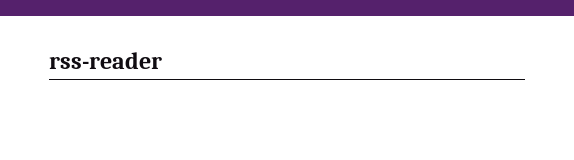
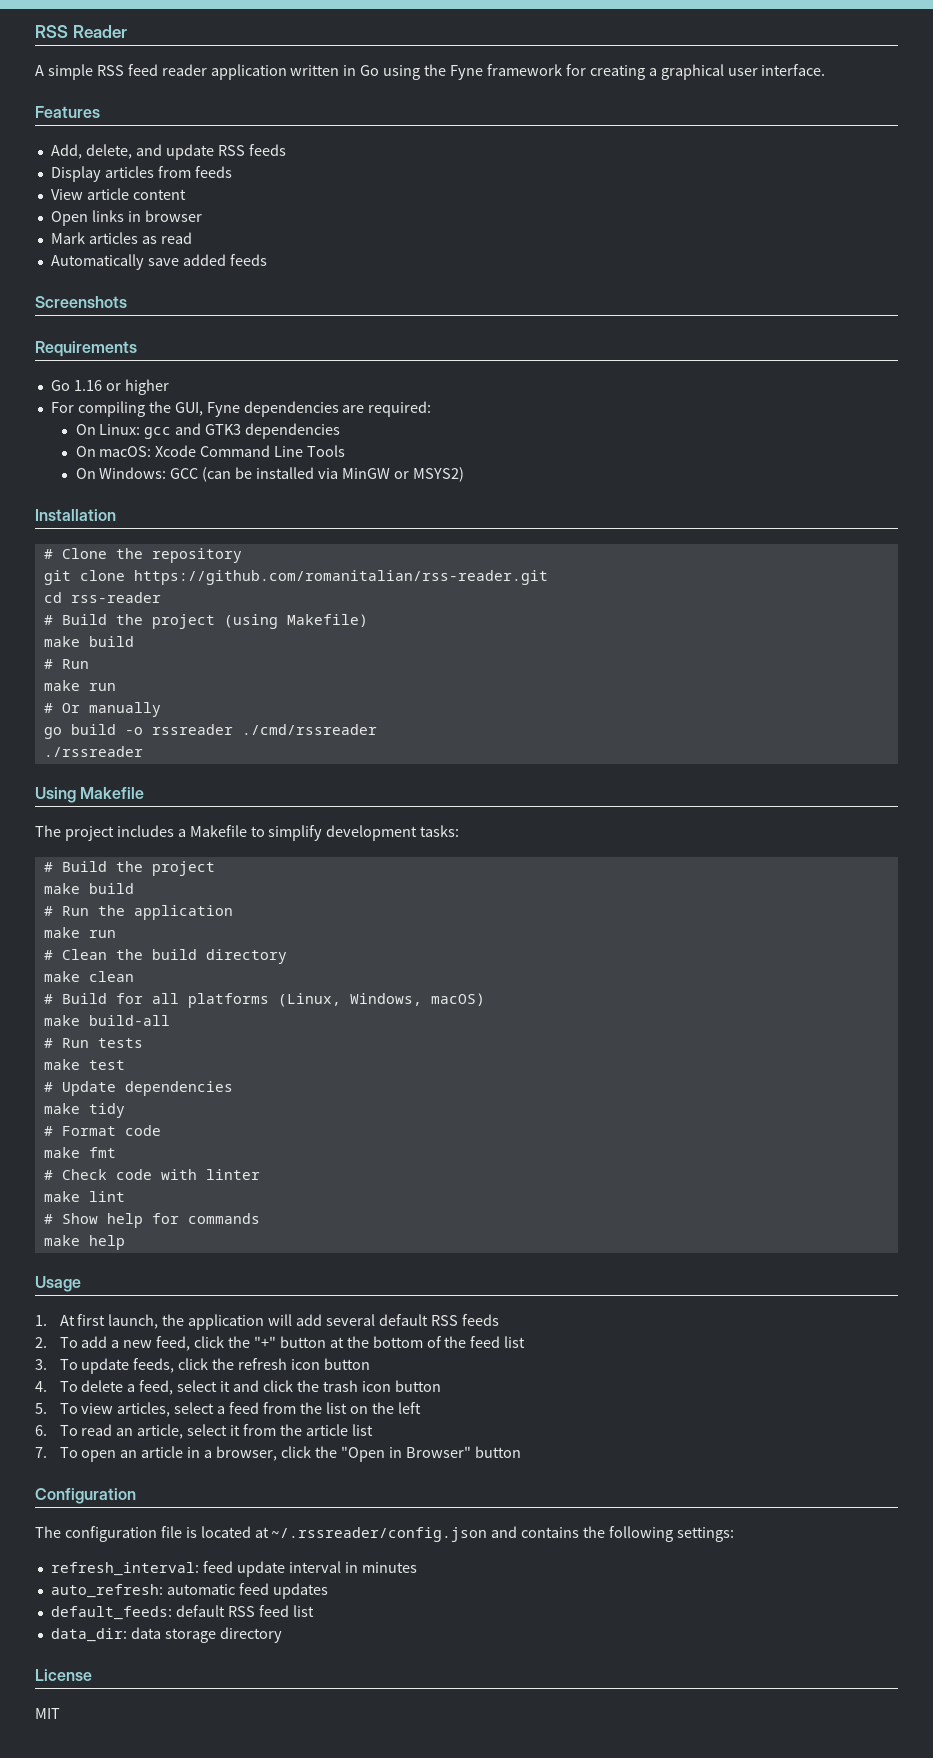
[49,52,162,69] rss-reader -> [35,25,127,38] [35,64,826,80] [35,106,100,118] [50,144,286,160] [50,166,232,182] [50,188,186,200] [50,210,202,226] [50,232,192,244] [50,254,267,270] [35,296,127,308] [35,341,137,357] [50,379,169,395] [50,401,432,417] [75,423,341,439] [75,445,346,457] [75,467,464,482] [35,509,116,521] [43,548,242,563] [43,570,548,585] [43,592,161,603] [43,614,368,629] [43,636,134,647] [43,659,89,669] [43,680,116,691] [43,702,161,717] [43,724,377,739] [43,746,143,757] [35,787,145,803] [35,825,460,841] [43,861,215,876] [43,883,134,894] [43,905,233,920] [43,927,116,938] [43,949,287,964] [43,971,134,982] [43,993,485,1008] [43,1015,170,1026] [43,1038,143,1048] [43,1059,125,1070] [43,1081,233,1096] [43,1103,125,1118] [43,1125,161,1136] [43,1147,116,1158] [43,1169,260,1180] [43,1191,125,1202] [43,1213,260,1228] [43,1235,125,1250] [35,1276,81,1292] [35,1314,499,1330] [35,1336,526,1351] [35,1358,370,1374] [35,1380,441,1395] [35,1402,421,1417] [35,1424,373,1439] [35,1446,521,1462] [35,1488,136,1504] [35,1526,735,1542] [50,1561,417,1577] [50,1583,328,1599] [50,1605,314,1620] [50,1627,282,1643] [35,1669,92,1681] [35,1708,60,1719] RSS Reader // A simple RSS feed reader application written in Go using the Fyne framework for creating a graphical user interface. // Features // Add, delete, and update RSS feeds // Display articles from feeds // View article content // Open links in browser // Mark articles as read // Automatically save added feeds // Screenshots // Requirements // Go 1.16 or higher // For compiling the GUI, Fyne dependencies are required: // On Linux: gcc and GTK3 dependencies // On macOS: Xcode Command Line Tools // On Windows: GCC (can be installed via MinGW or MSYS2) // Installation // # Clone the repository // git clone https://github.com/romanitalian/rss-reader.git // cd rss-reader // # Build the project (using Makefile) // make build // # Run // make run // # Or manually // go build -o rssreader ./cmd/rssreader // ./rssreader // Using Makefile // The project includes a Makefile to simplify development tasks: // # Build the project // make build // # Run the application // make run // # Clean the build directory // make clean // # Build for all platforms (Linux, Windows, macOS) // make build-all // # Run tests // make test // # Update dependencies // make tidy // # Format code // make fmt // # Check code with linter // make lint // # Show help for commands // make help // Usage // 1. At first launch, the application will add several default RSS feeds // 2. To add a new feed, click the "+" button at the bottom of the feed list // 3. To update feeds, click the refresh icon button // 4. To delete a feed, select it and click the trash icon button // 5. To view articles, select a feed from the list on the left // 6. To read an article, select it from the article list // 7. To open an article in a browser, click the "Open in Browser" button // Configuration // The configuration file is located at ~/.rssreader/config.json and contains the following settings: // refresh_interval: feed update interval in minutes // auto_refresh: automatic feed updates // default_feeds: default RSS feed list // data_dir: data storage directory // License // MIT

